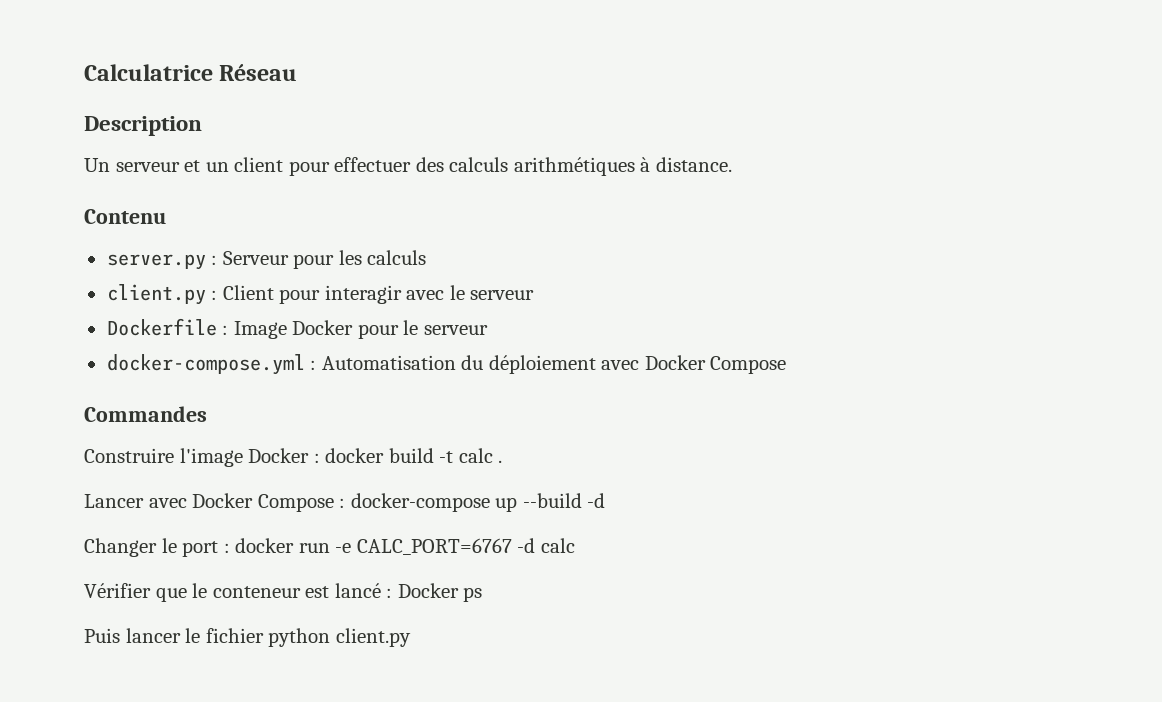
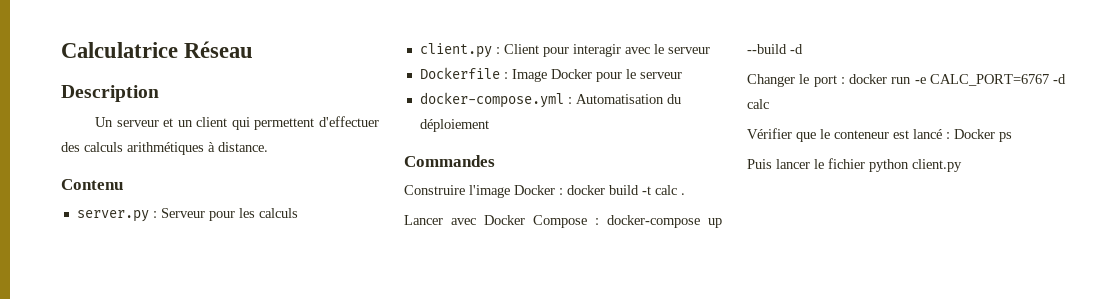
[288,157,412,176] pour effectuer -> [231,116,379,130] qui permettent d'effectuer
[601,355,787,374] avec Docker Compose -> (489, 125) none

